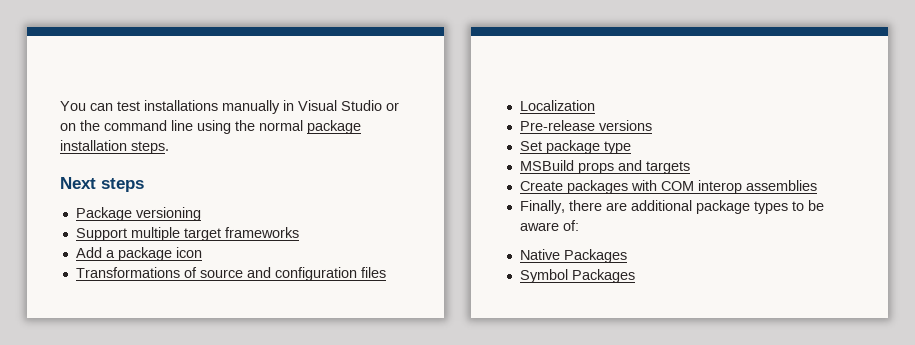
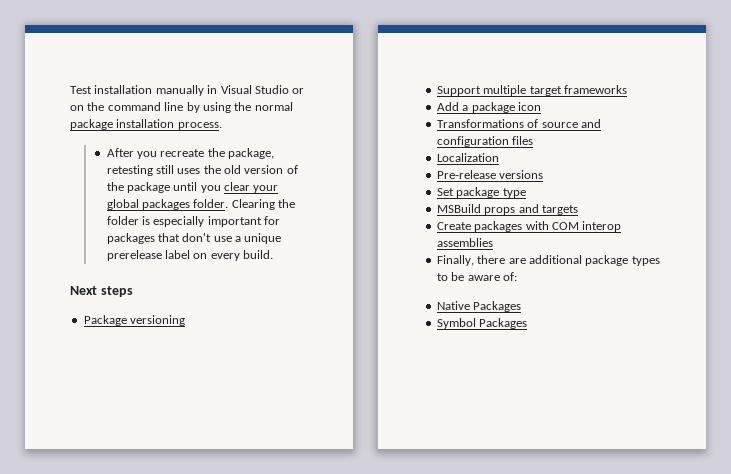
[60,100,218,111] You can test installations -> [70,85,153,94] Test installation
(193, 125) none -> [186,102,200,113] by
[131,141,169,154] steps. -> [177,122,222,130] [106,148,275,159] [106,165,298,176] [106,182,279,193] [106,199,296,210] [106,216,281,227] [106,233,282,244] [106,250,274,261] process. // After you recreate the package, retesting still uses the old version of the package until you clear your global packages folder. Clearing the folder is especially important for packages that don't use a unique prerelease label on every build.

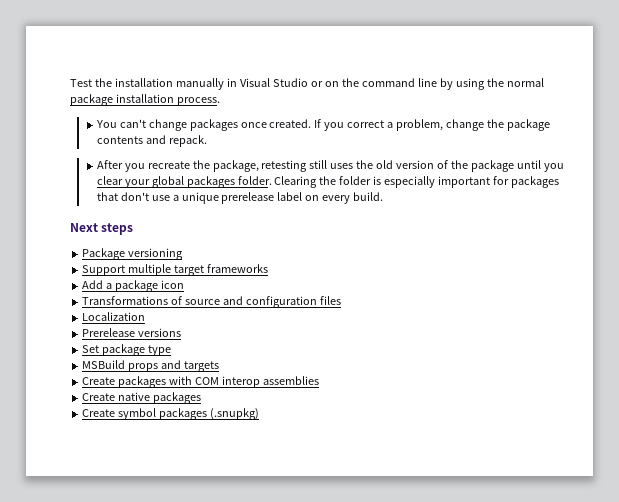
(92, 90) none -> [94,78,112,87] the
(222, 126) none -> [95,119,551,131] [96,135,207,147] // You can't change packages once created. If you correct a problem, change the package contents and repack.
[436,170,496,179] Pre-release -> [82,328,136,337] Prerelease
[436,255,660,266] [436,272,517,281] [436,301,522,312] [436,318,528,329] Finally, there are additional package types to be aware of: // Native Packages // Symbol Packages -> [82,392,202,404] [82,408,260,420] Create native packages // Create symbol packages (.snupkg)

